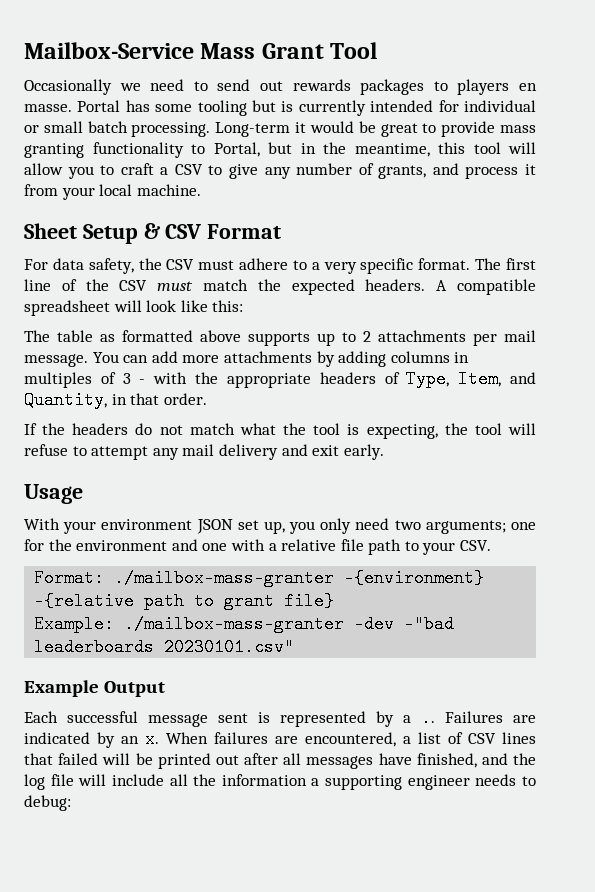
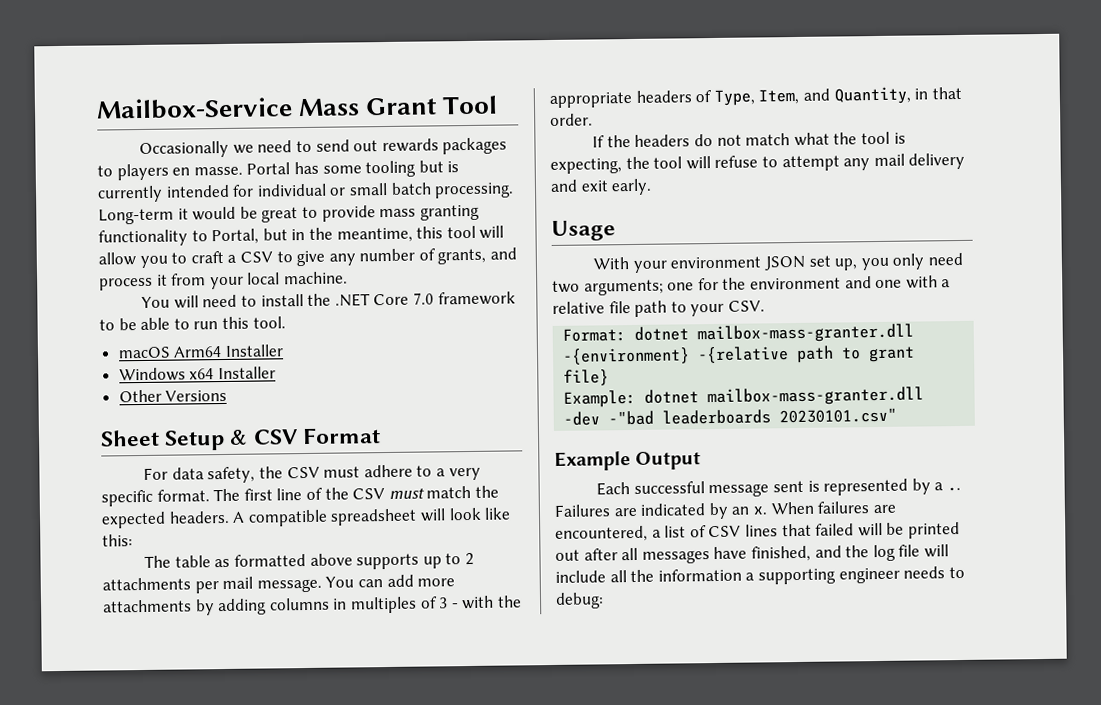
(201, 190) none -> [141,291,516,309] [99,316,286,331] [117,344,284,359] [118,366,276,382] [118,389,228,403] // You will need to install the .NET Core 7.0 framework to be able to run this tool. // macOS Arm64 Installer // Windows x64 Installer // Other Versions
[114,569,335,587] ./mailbox-mass-granter -> [634,323,915,344] dotnet mailbox-mass-granter.dll
[124,615,345,633] ./mailbox-mass-granter -> [644,386,925,407] dotnet mailbox-mass-granter.dll

